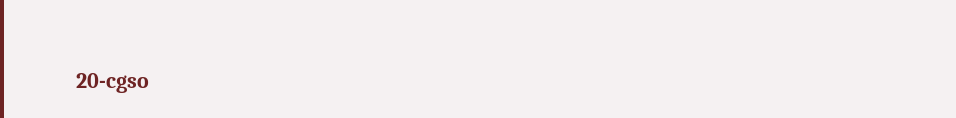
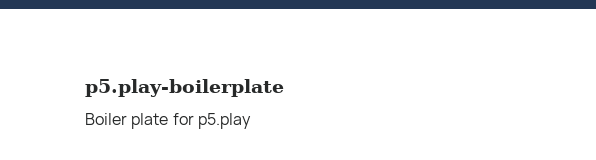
[76,73,149,93] 20-cgso -> [85,79,284,97] [85,113,251,129] p5.play-boilerplate // Boiler plate for p5.play

